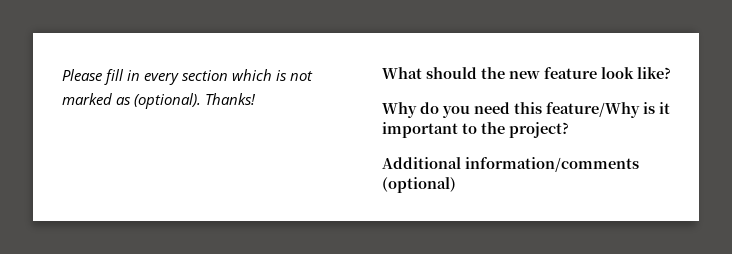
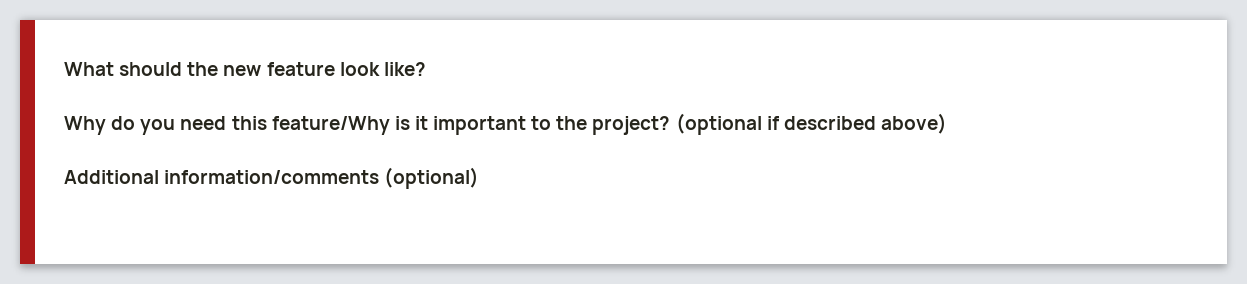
[62,69,314,85] [62,93,257,109] Please fill in every section which is not marked as (optional). Thanks! // -> (64, 69) none
(569, 130) none -> [675,113,947,135] (optional if described above)

